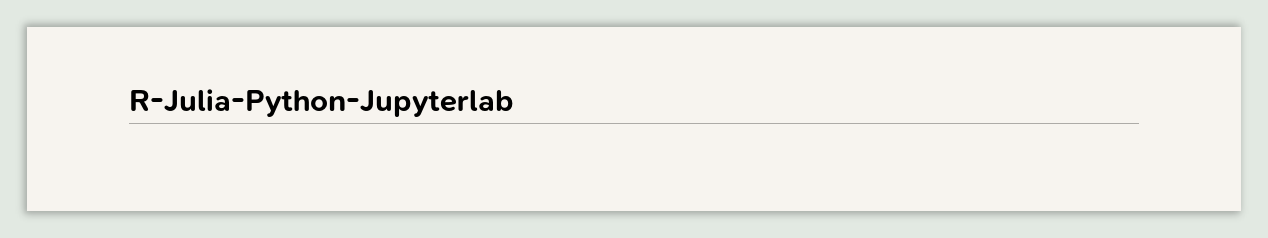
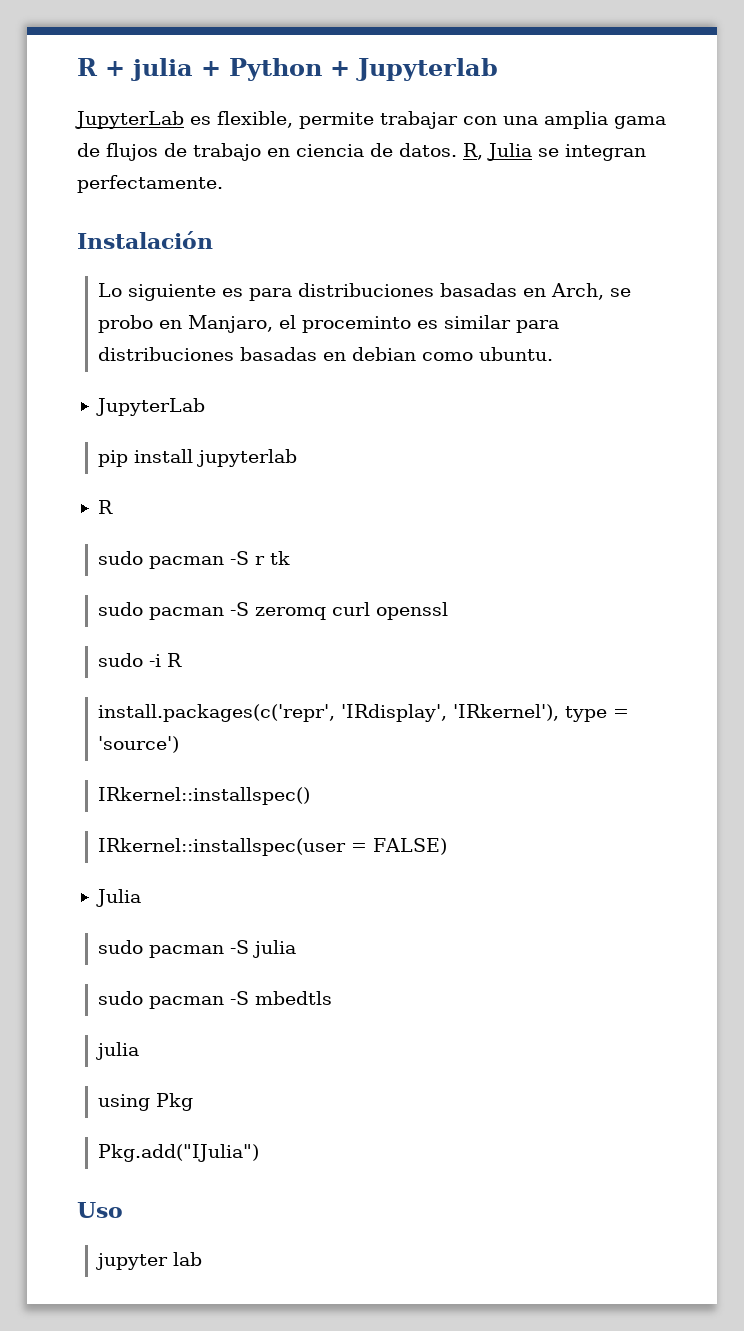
[129,89,513,117] R-Julia-Python-Jupyterlab -> [77,58,498,81] [75,111,666,129] [77,143,646,161] [77,175,223,193] [77,231,213,249] [98,283,632,301] [98,315,560,333] [98,347,554,361] [95,398,205,416] [98,449,298,467] [97,500,113,514] [98,551,291,569] [98,602,449,620] [98,653,183,667] [98,704,630,722] [98,736,180,753] [98,787,311,805] [98,838,448,856] [95,889,141,907] [98,940,297,958] [98,991,333,1009] [96,1042,140,1060] [98,1093,194,1111] [98,1144,260,1162] [77,1202,123,1218] [96,1252,203,1270] R + julia + Python + Jupyterlab // JupyterLab es flexible, permite trabajar con una amplia gama de flujos de trabajo en ciencia de datos. R, Julia se integran perfectamente. // Instalación // Lo siguiente es para distribuciones basadas en Arch, se probo en Manjaro, el proceminto es similar para distribuciones basadas en debian como ubuntu. // JupyterLab // pip install jupyterlab // R // sudo pacman -S r tk // sudo pacman -S zeromq curl openssl // sudo -i R // install.packages(c('repr', 'IRdisplay', 'IRkernel'), type = 'source') // IRkernel::installspec() // IRkernel::installspec(user = FALSE) // Julia // sudo pacman -S julia // sudo pacman -S mbedtls // julia // using Pkg // Pkg.add("IJulia") // Uso // jupyter lab

